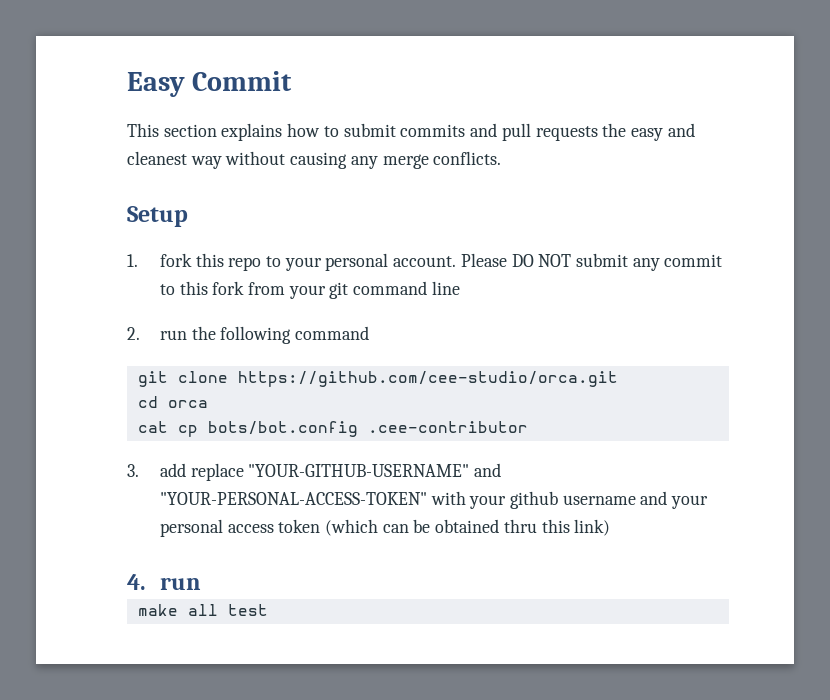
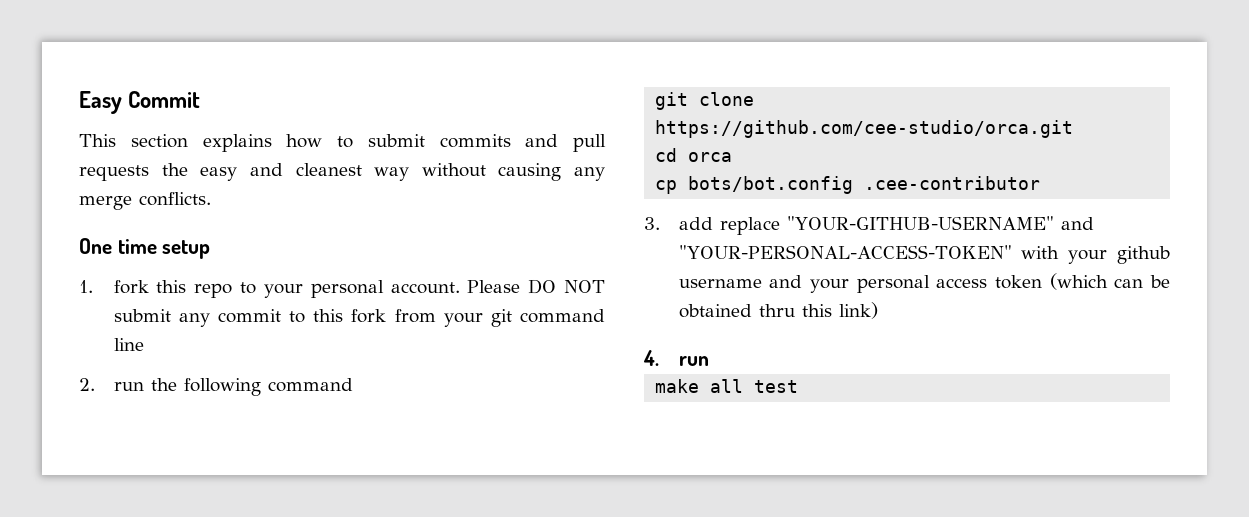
[127,206,188,227] Setup -> [79,238,211,259] One time setup
[137,421,168,433] cat -> (733, 157) none

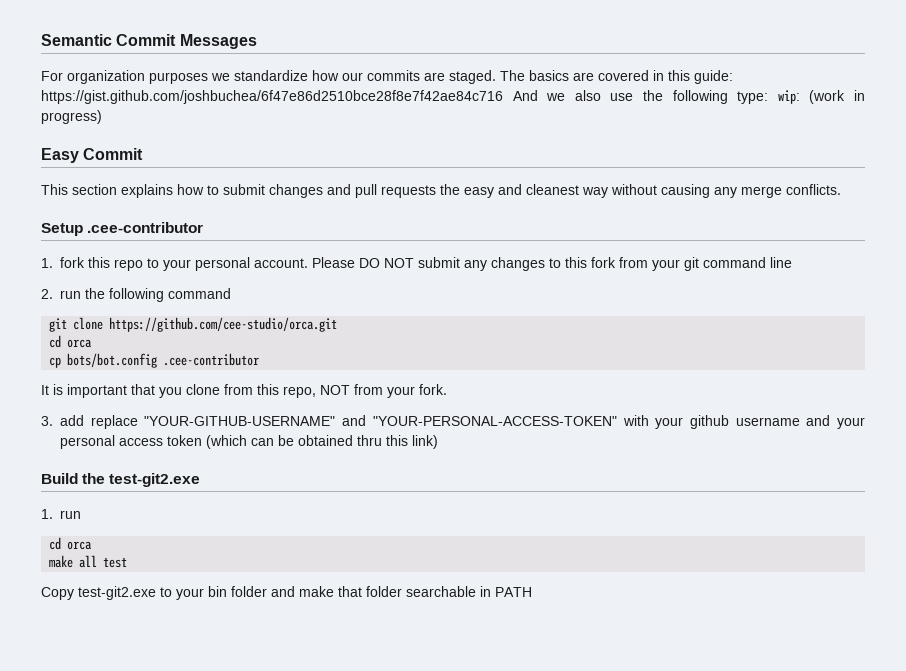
(79, 102) none -> [41,34,257,49] [41,70,733,84] [41,90,866,104] [41,110,102,124] Semantic Commit Messages // For organization purposes we standardize how our commits are staged. The basics are covered in this guide: https://gist.github.com/joshbuchea/6f47e86d2510bce28f8e7f42ae84c716 And we also use the following type: wip: (work in progress) //
[439,134,511,148] commits -> [269,184,323,198] changes
[79,238,211,259] One time setup -> [41,222,204,236] Setup .cee-contributor
[217,309,281,323] commit -> [491,257,545,271] changes
(1041, 183) none -> [41,384,447,398] // It is important that you clone from this repo, NOT from your fork.
[643,350,709,366] 4. run -> [41,473,201,487] [41,509,81,519] [49,537,93,550] Build the test-git2.exe // 1. run // cd orca
(799, 386) none -> [41,586,532,600] // Copy test-git2.exe to your bin folder and make that folder searchable in PATH

